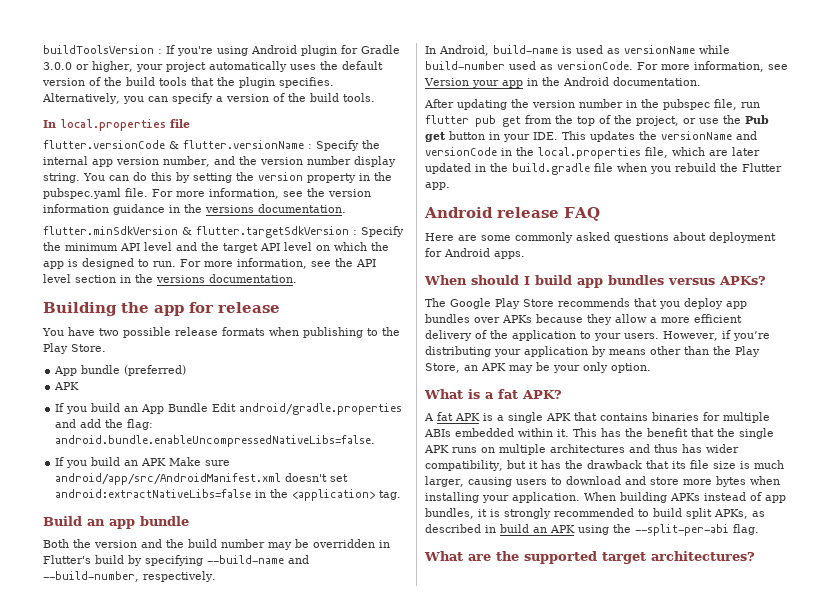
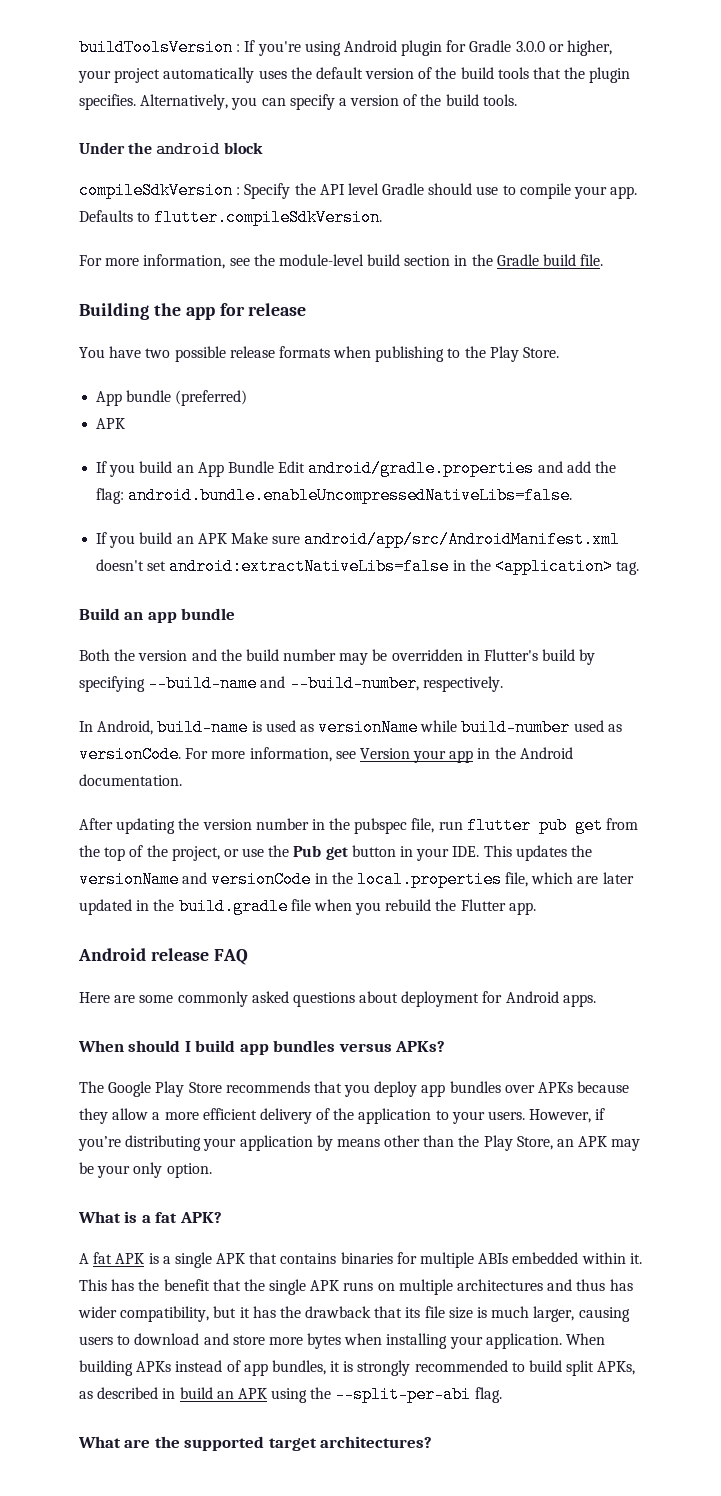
[43,119,190,131] [43,140,380,151] [43,156,396,167] [43,172,392,183] [43,188,371,199] [43,204,346,215] [43,226,404,238] [43,242,389,253] [43,258,376,269] [43,274,297,283] In local.properties file // flutter.versionCode & flutter.versionName : Specify the internal app version number, and the version number display string. You can do this by setting the version property in the pubspec.yaml file. For more information, see the version information guidance in the versions documentation. // flutter.minSdkVersion & flutter.targetSdkVersion : Specify the minimum API level and the target API level on which the app is designed to run. For more information, see the API level section in the versions documentation. -> [79,142,263,155] [79,182,638,199] [79,209,383,226] [79,254,604,269] Under the android block // compileSdkVersion : Specify the API level Gradle should use to compile your app. Defaults to flutter.compileSdkVersion. // For more information, see the module-level build section in the Gradle build file.

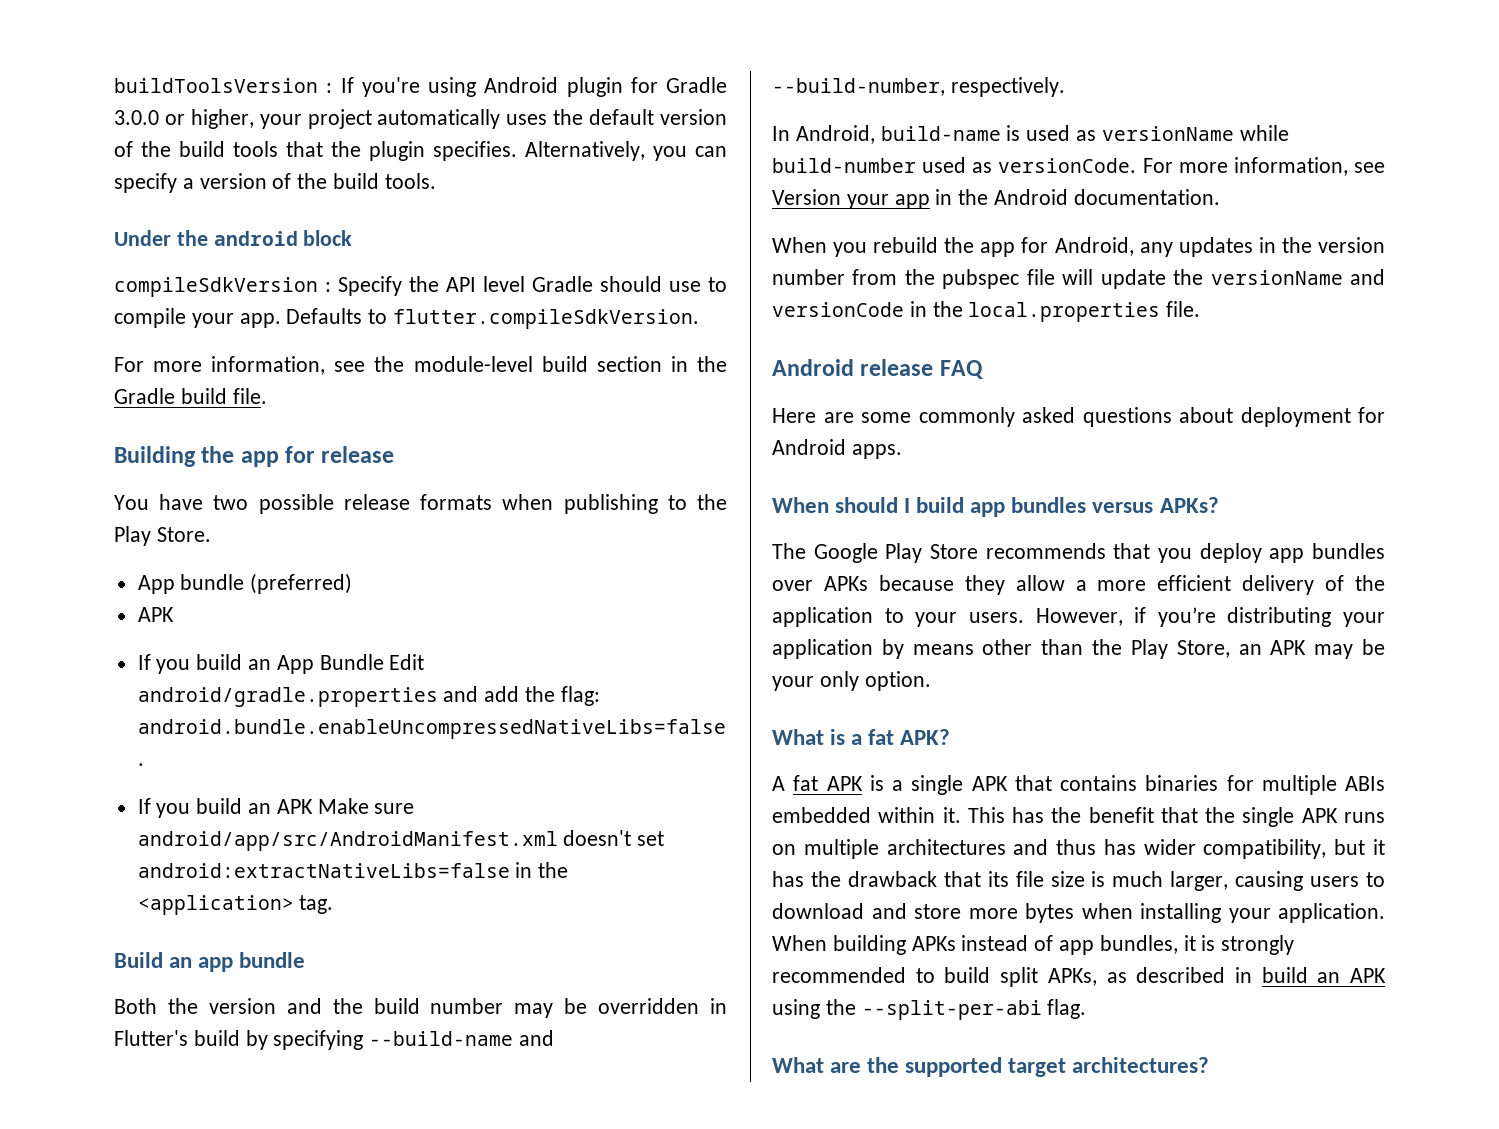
[79,818,176,834] After updating -> [772,237,1276,257] When you rebuild the app for Android, any updates in
[311,819,325,830] in -> [852,269,898,285] from
[411,817,639,834] [79,845,567,861] file, run flutter pub get from the top of the project, or use the Pub get button in your IDE. This updates -> [1026,269,1166,289] file will update
[505,872,634,887] [79,898,536,915] file, which are later updated in the build.gradle file when you rebuild the Flutter app. -> [1166,301,1201,317] file.

